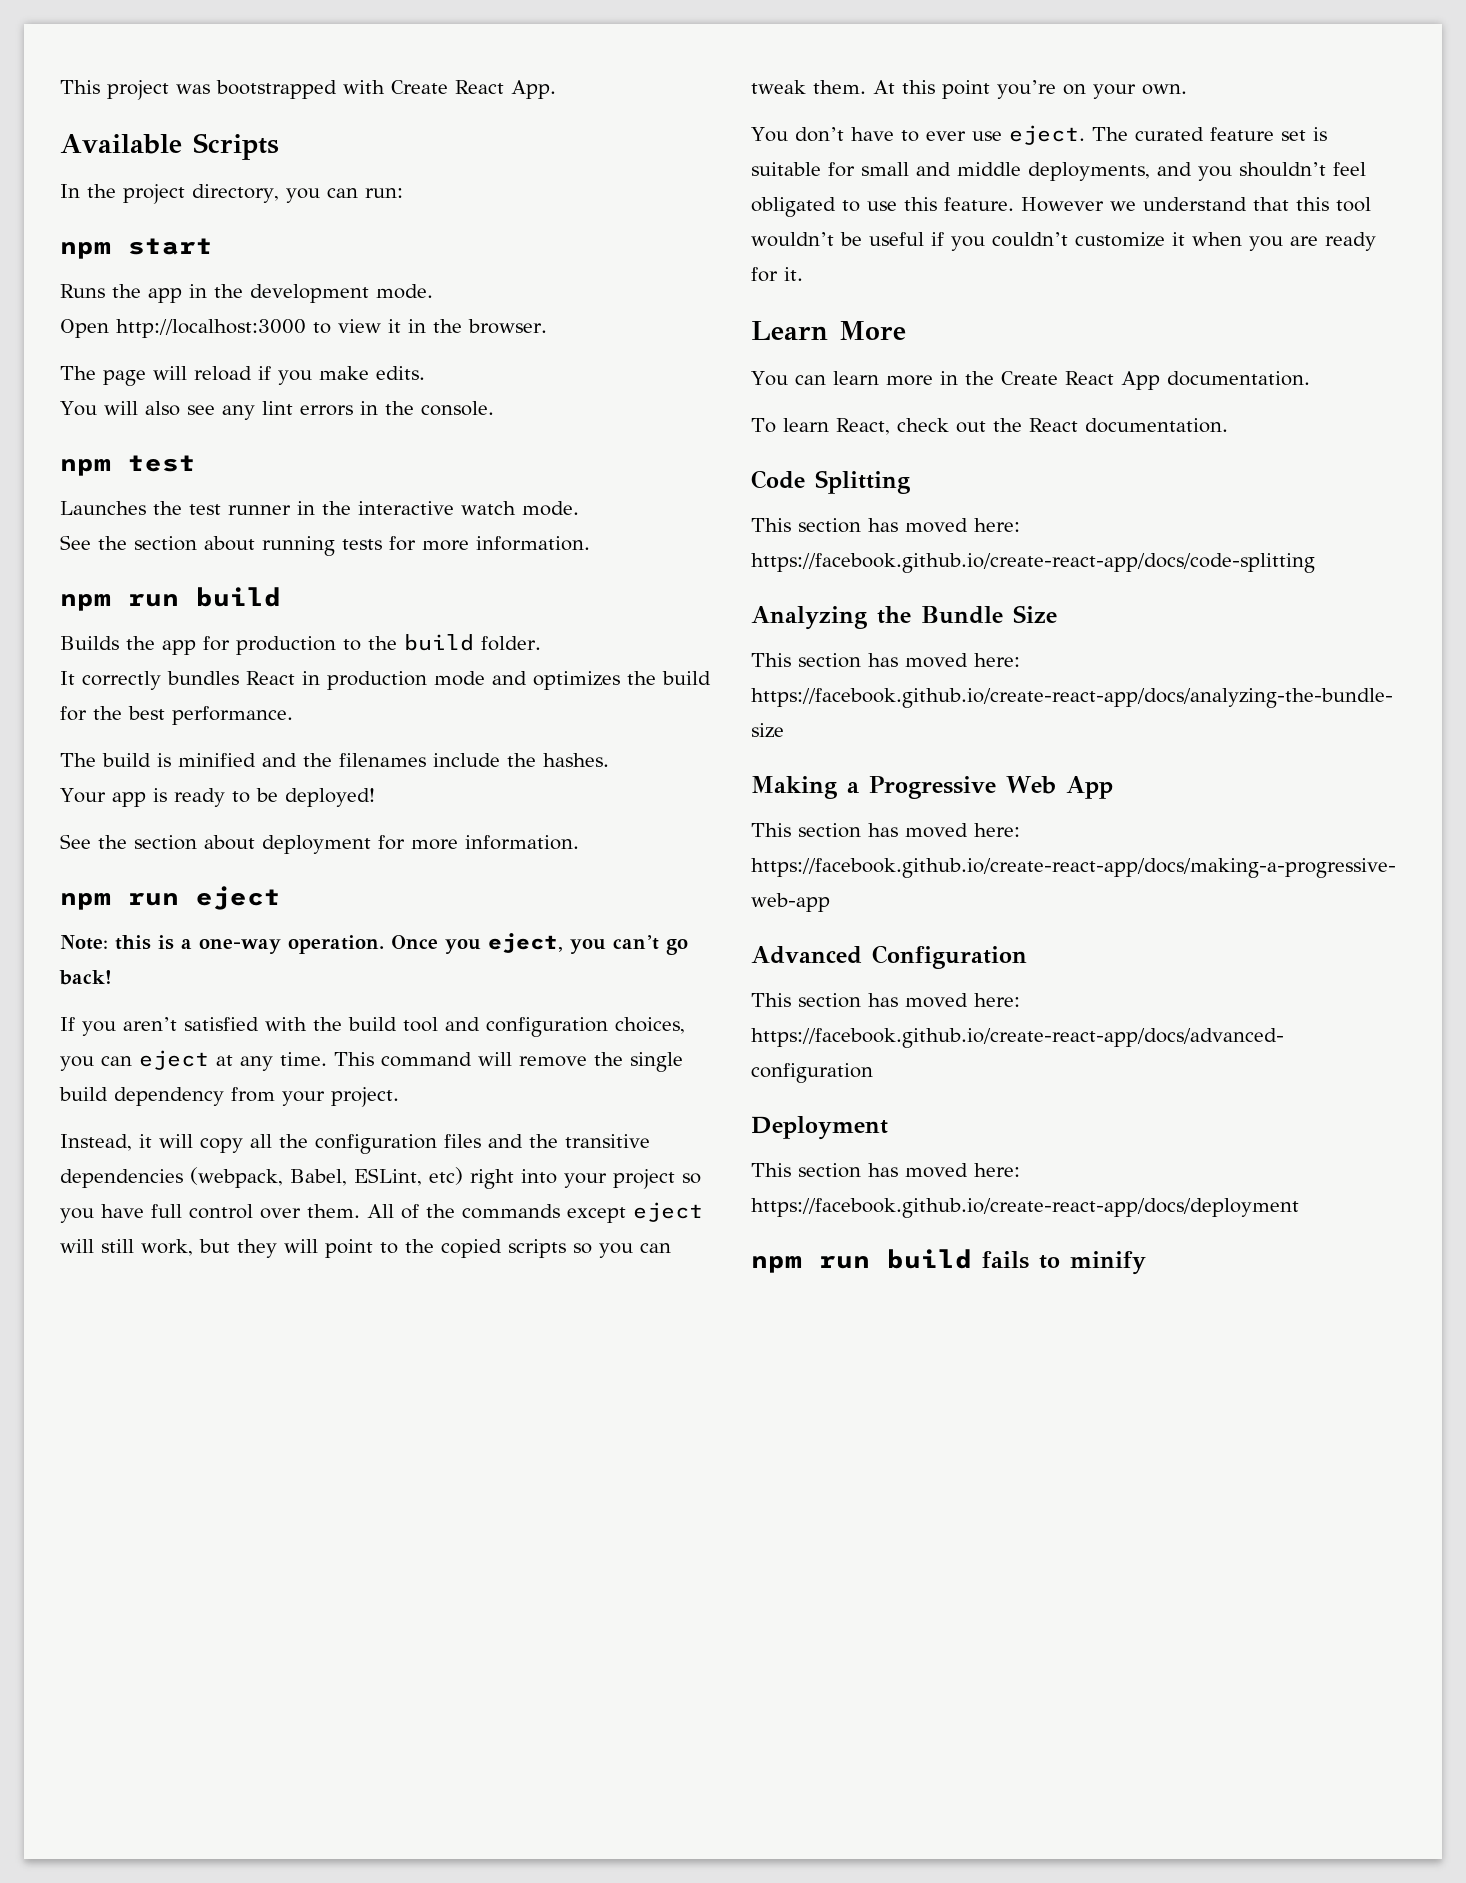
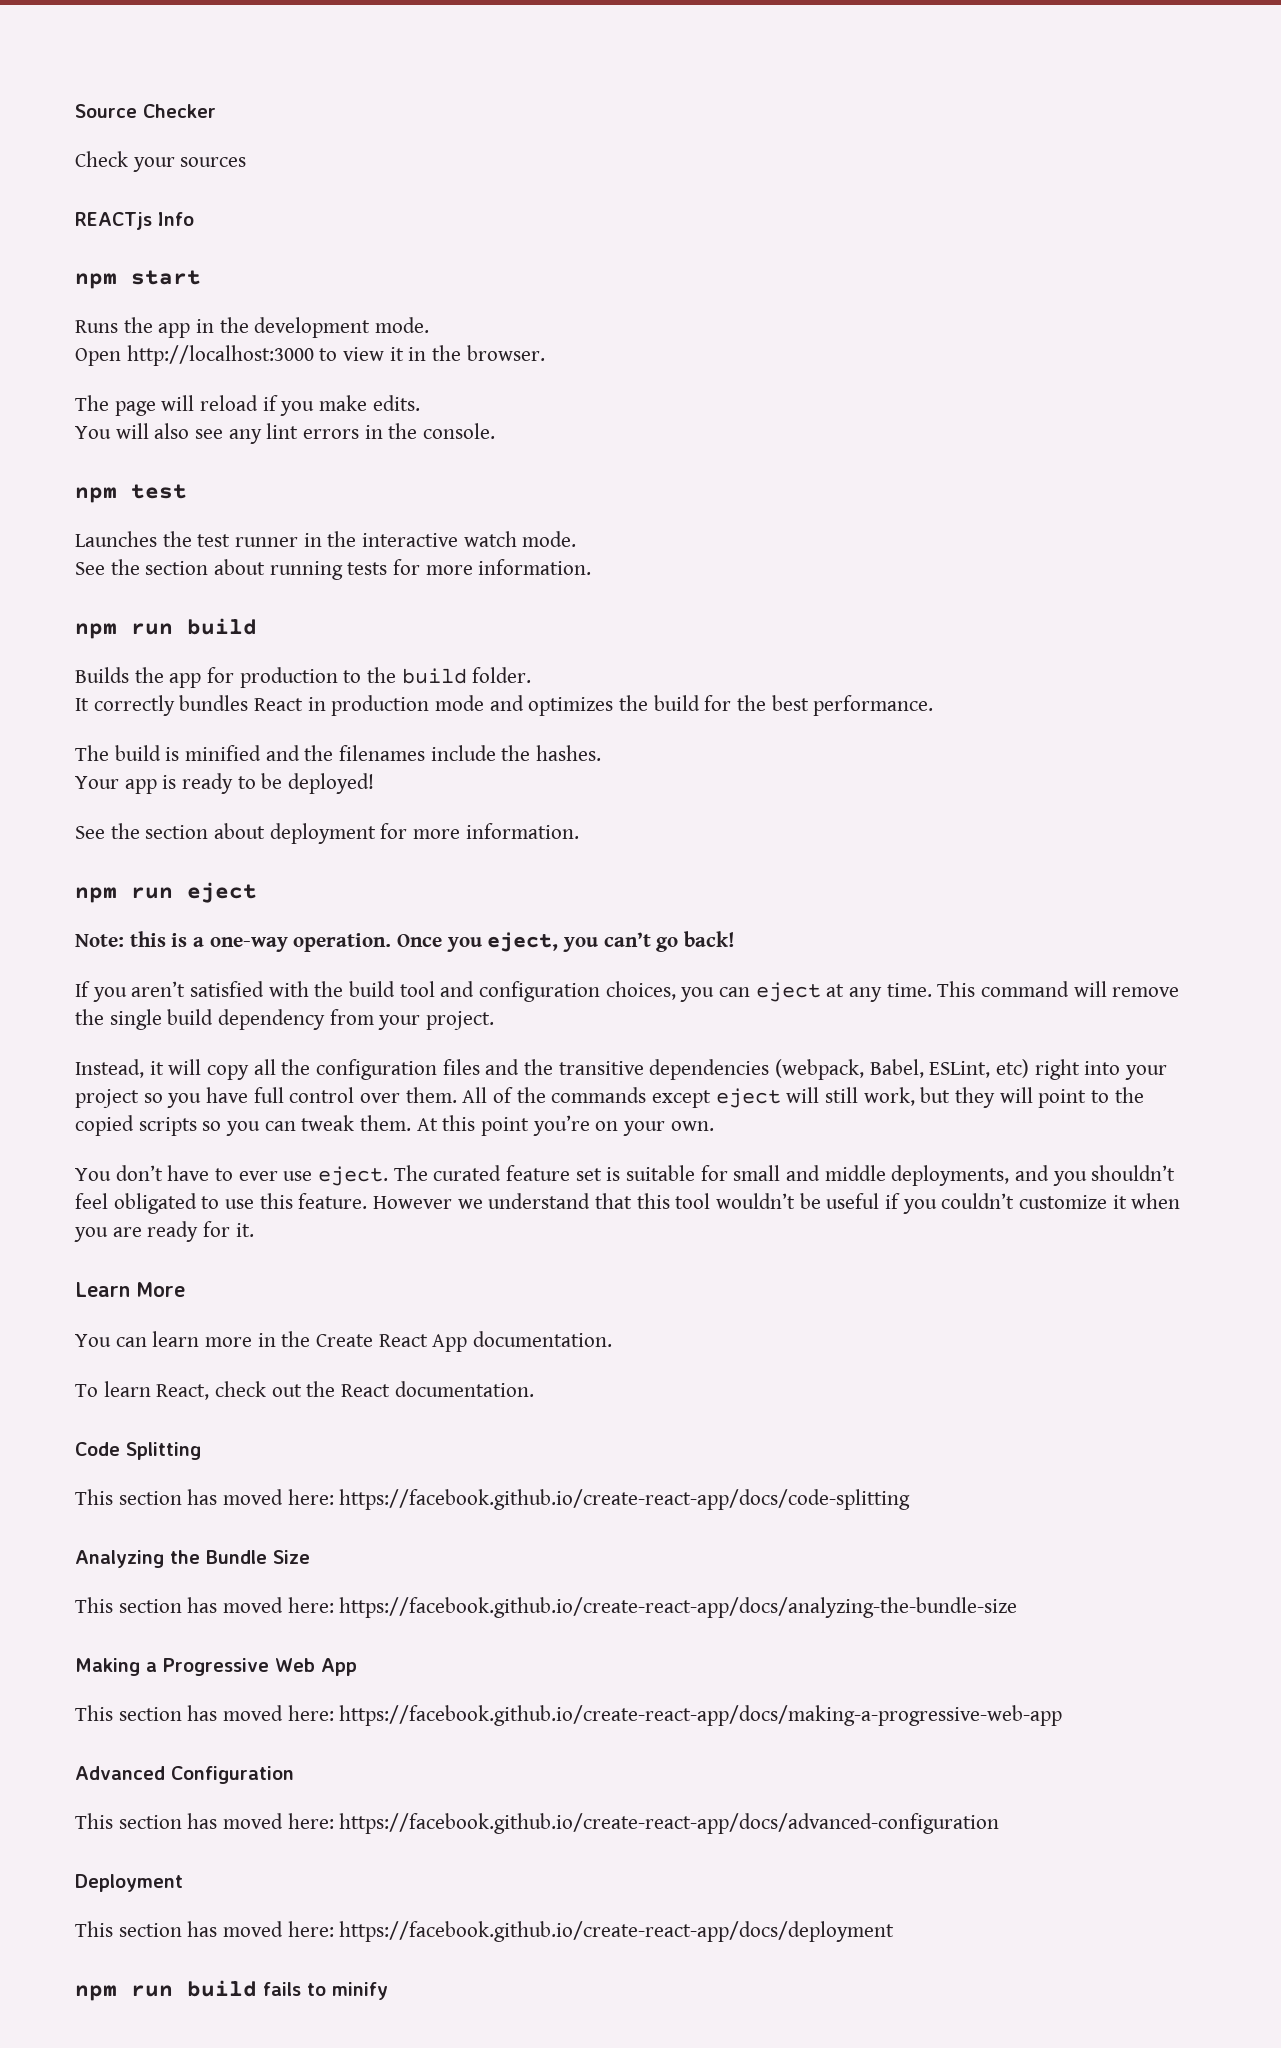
[60,80,556,100] [60,133,279,160] [60,184,403,204] This project was bootstrapped with Create React App. // Available Scripts // In the project directory, you can run: -> [75,104,216,118] [75,151,247,172] [75,212,194,230] Source Checker // Check your sources // REACTjs Info

